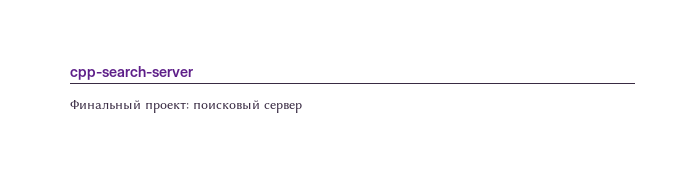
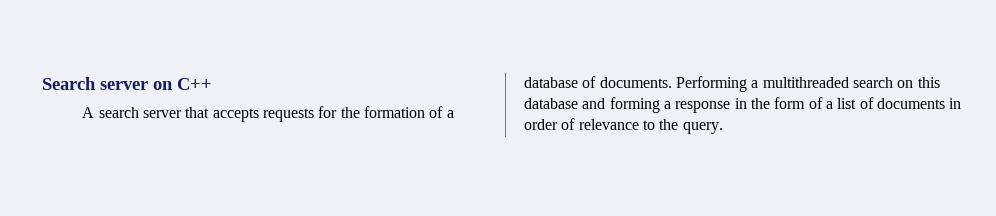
[70,66,193,80] [70,100,302,113] cpp-search-server // Финальный проект: поисковый сервер -> [42,77,212,90] [82,106,454,122] [524,76,940,92] [524,97,962,113] [524,118,723,134] Search server on C++ // A search server that accepts requests for the formation of a database of documents. Performing a multithreaded search on this database and forming a response in the form of a list of documents in order of relevance to the query.

